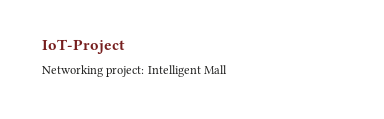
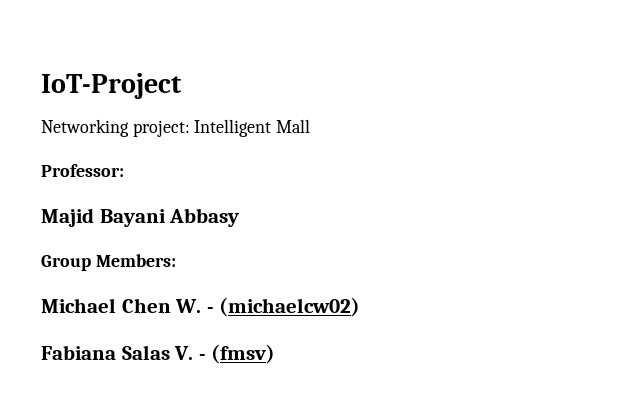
(228, 69) none -> [41,164,124,177] [41,208,240,227] [41,254,176,271] [41,297,361,317] [41,344,276,364] // Professor: // Majid Bayani Abbasy // Group Members: // Michael Chen W. - (michaelcw02) // Fabiana Salas V. - (fmsv)

